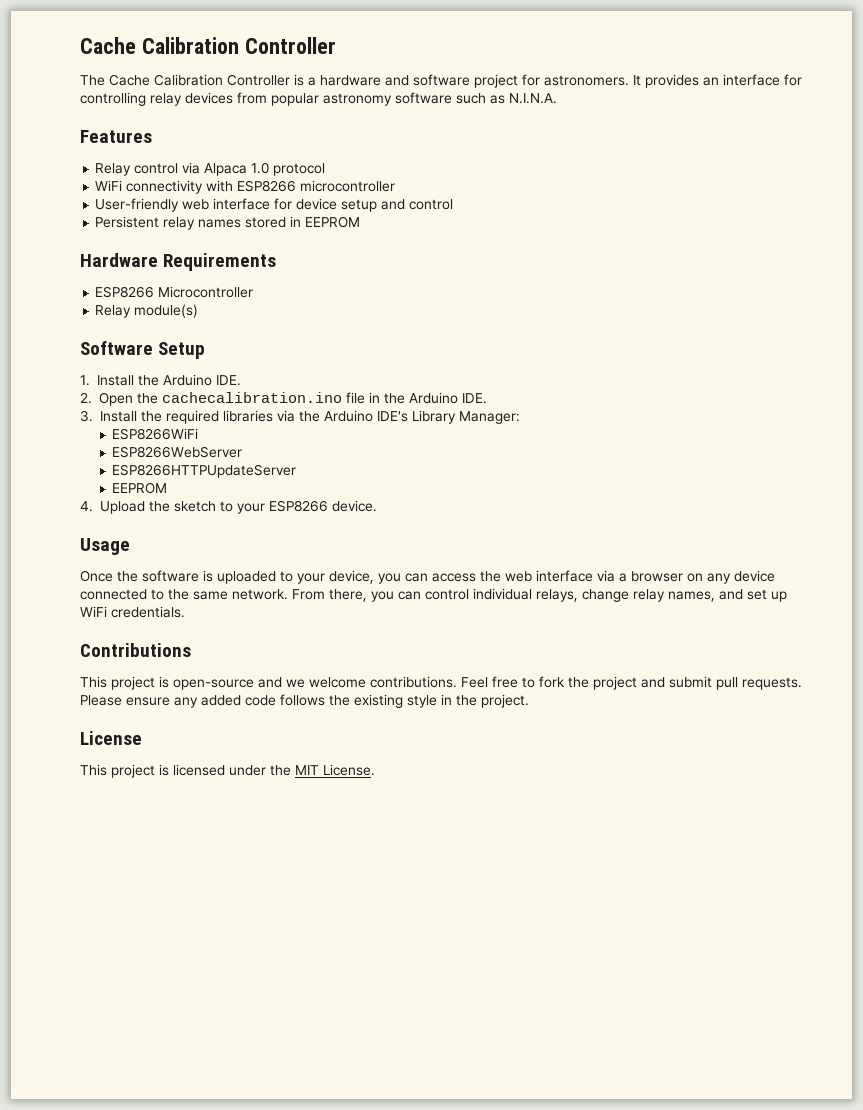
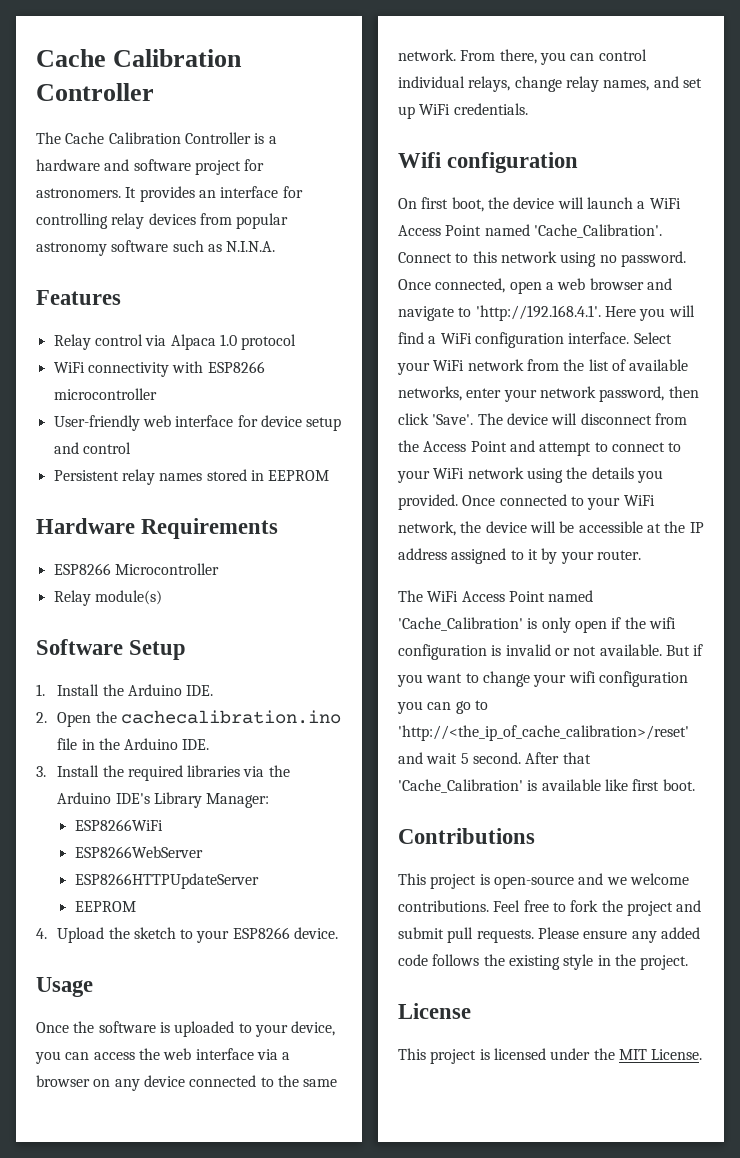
(185, 612) none -> [398,152,579,173] [398,197,681,212] [398,224,662,238] [398,251,686,267] [398,278,672,294] [398,305,695,321] [398,332,672,348] [397,359,689,375] [398,386,699,402] [398,413,687,425] [398,440,682,456] [397,467,663,483] [398,494,655,510] [398,521,704,536] [398,548,641,564] [398,590,594,602] [398,617,676,633] [398,644,704,660] [397,671,688,687] [397,700,488,714] [398,725,689,741] [398,752,591,764] [398,779,695,793] // Wifi configuration // On first boot, the device will launch a WiFi Access Point named 'Cache_Calibration'. Connect to this network using no password. Once connected, open a web browser and navigate to 'http://192.168.4.1'. Here you will find a WiFi configuration interface. Select your WiFi network from the list of available networks, enter your network password, then click 'Save'. The device will disconnect from the Access Point and attempt to connect to your WiFi network using the details you provided. Once connected to your WiFi network, the device will be accessible at the IP address assigned to it by your router. // The WiFi Access Point named 'Cache_Calibration' is only open if the wifi configuration is invalid or not available. But if you want to change your wifi configuration you can go to 'http://<the_ip_of_cache_calibration>/reset' and wait 5 second. After that 'Cache_Calibration' is available like first boot.

